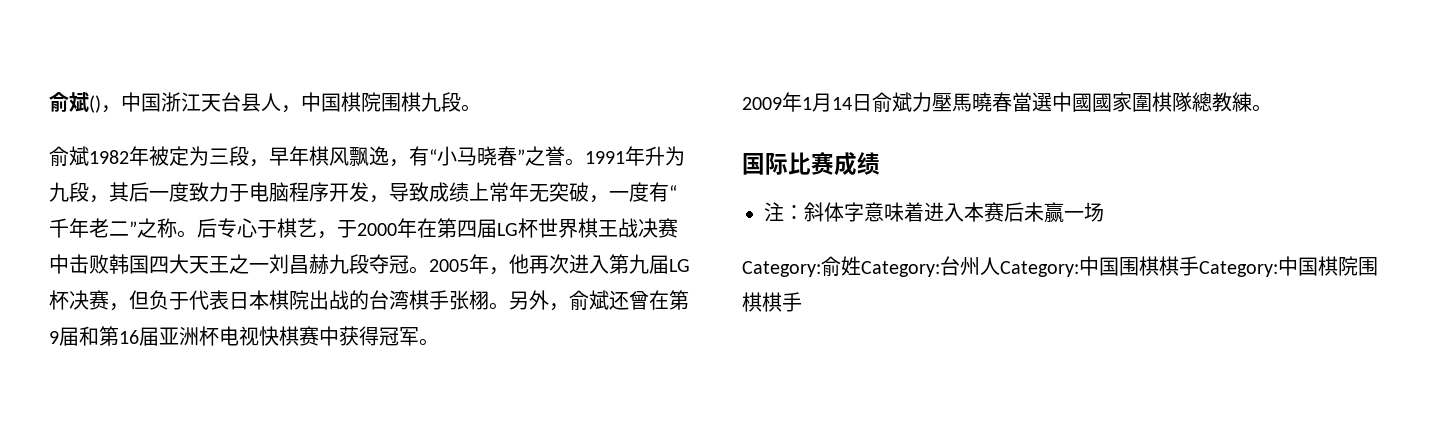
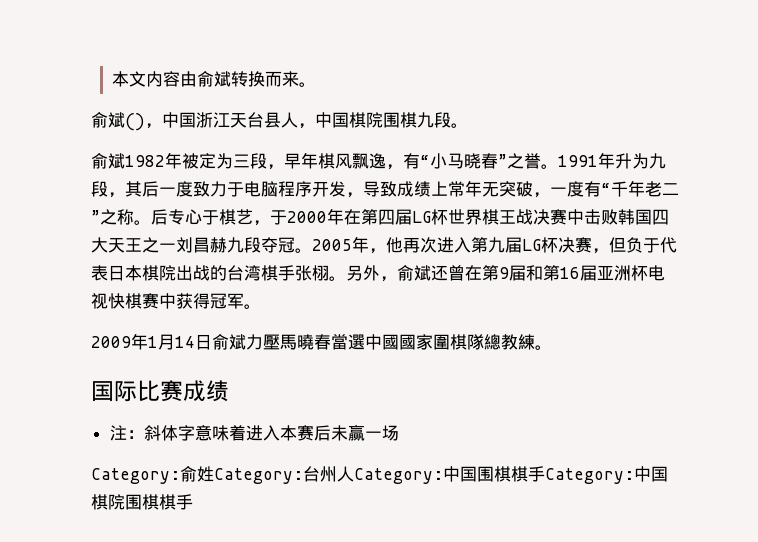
(49, 102) none -> [112,71,317,87] 本文内容由俞斌转换而来。 //

